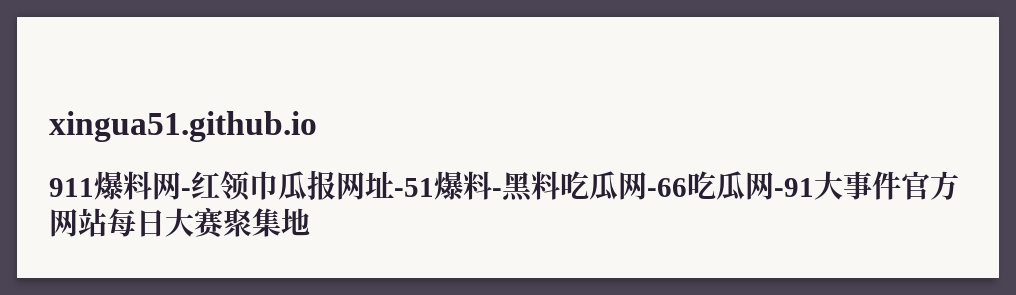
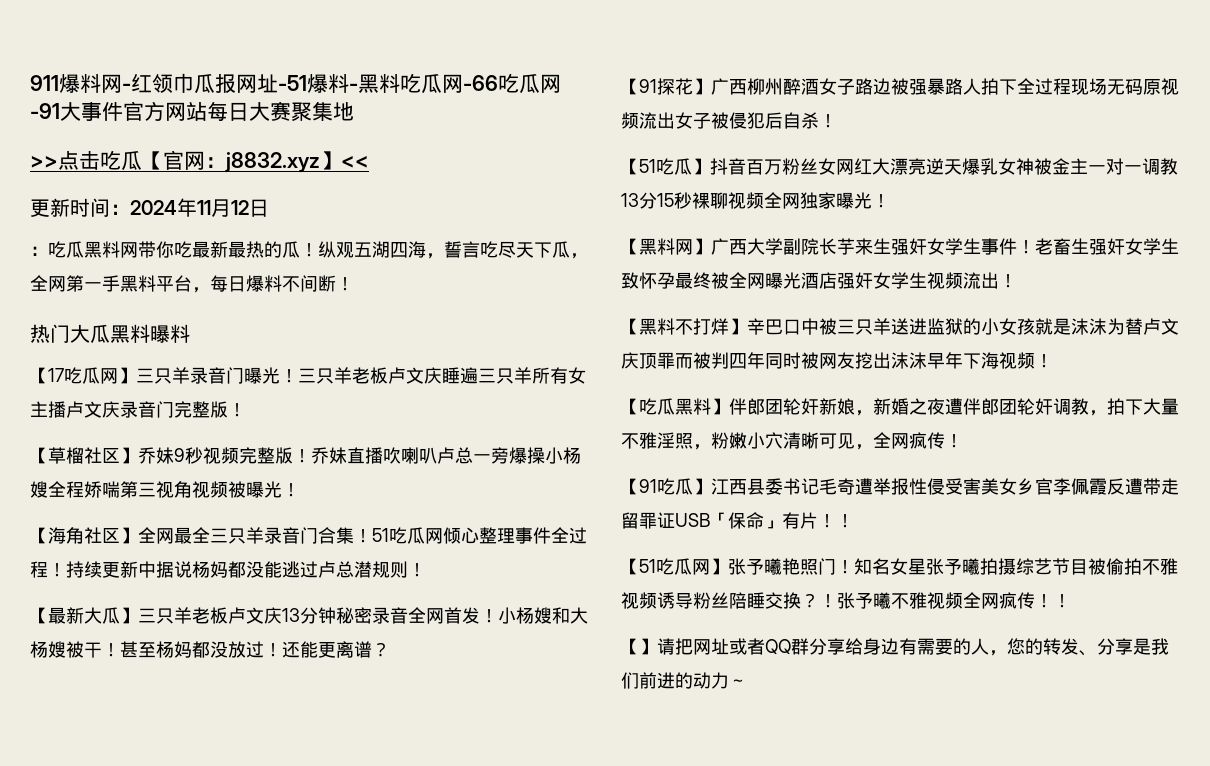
[49,111,317,142] xingua51.github.io // -> (30, 83) none
(310, 222) none -> [30,150,369,173] [30,198,269,217] [30,241,588,259] [30,275,354,293] [30,324,190,343] [30,367,586,384] [30,401,246,418] [30,447,581,464] [30,481,300,498] [30,527,587,544] [30,561,426,578] [30,607,588,624] [30,641,390,658] [621,78,1179,95] [621,112,837,129] [621,158,1178,175] [621,192,890,209] [621,238,1179,255] [621,272,1017,289] [621,318,1179,335] [621,352,1053,369] [621,398,1179,416] [621,432,963,450] [621,478,1179,495] [621,512,854,529] [621,558,1178,575] [621,592,1071,609] [621,638,1169,656] [621,672,747,689] // >>点击吃瓜【官网：j8832.xyz】<< // 更新时间：2024年11月12日 // ：吃瓜黑料网带你吃最新最热的瓜！纵观五湖四海，誓言吃尽天下瓜，全网第一手黑料平台，每日爆料不间断！ // 热门大瓜黑料曝料 // 【17吃瓜网】三只羊录音门曝光！三只羊老板卢文庆睡遍三只羊所有女主播卢文庆录音门完整版！ // 【草榴社区】乔妹9秒视频完整版！乔妹直播吹喇叭卢总一旁爆操小杨嫂全程娇喘第三视角视频被曝光！ // 【海角社区】全网最全三只羊录音门合集！51吃瓜网倾心整理事件全过程！持续更新中据说杨妈都没能逃过卢总潜规则！ // 【最新大瓜】三只羊老板卢文庆13分钟秘密录音全网首发！小杨嫂和大杨嫂被干！甚至杨妈都没放过！还能更离谱？ // 【91探花】广西柳州醉酒女子路边被强暴路人拍下全过程现场无码原视频流出女子被侵犯后自杀！ // 【51吃瓜】抖音百万粉丝女网红大漂亮逆天爆乳女神被金主一对一调教13分15秒裸聊视频全网独家曝光！ // 【黑料网】广西大学副院长芋来生强奸女学生事件！老畜生强奸女学生致怀孕最终被全网曝光酒店强奸女学生视频流出！ // 【黑料不打烊】辛巴口中被三只羊送进监狱的小女孩就是沫沫为替卢文庆顶罪而被判四年同时被网友挖出沫沫早年下海视频！ // 【吃瓜黑料】伴郎团轮奸新娘，新婚之夜遭伴郎团轮奸调教，拍下大量不雅淫照，粉嫩小穴清晰可见，全网疯传！ // 【91吃瓜】江西县委书记毛奇遭举报性侵受害美女乡官李佩霞反遭带走留罪证USB「保命」有片！！ // 【51吃瓜网】张予曦艳照门！知名女星张予曦拍摄综艺节目被偷拍不雅视频诱导粉丝陪睡交换？！张予曦不雅视频全网疯传！！ // 【】请把网址或者QQ群分享给身边有需要的人，您的转发、分享是我们前进的动力～

